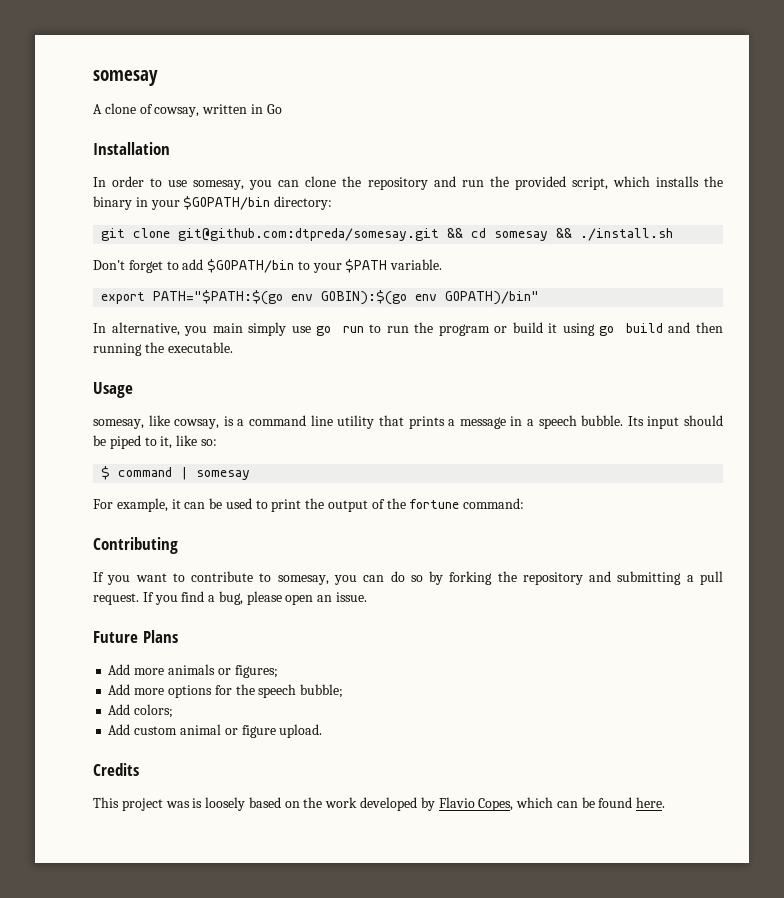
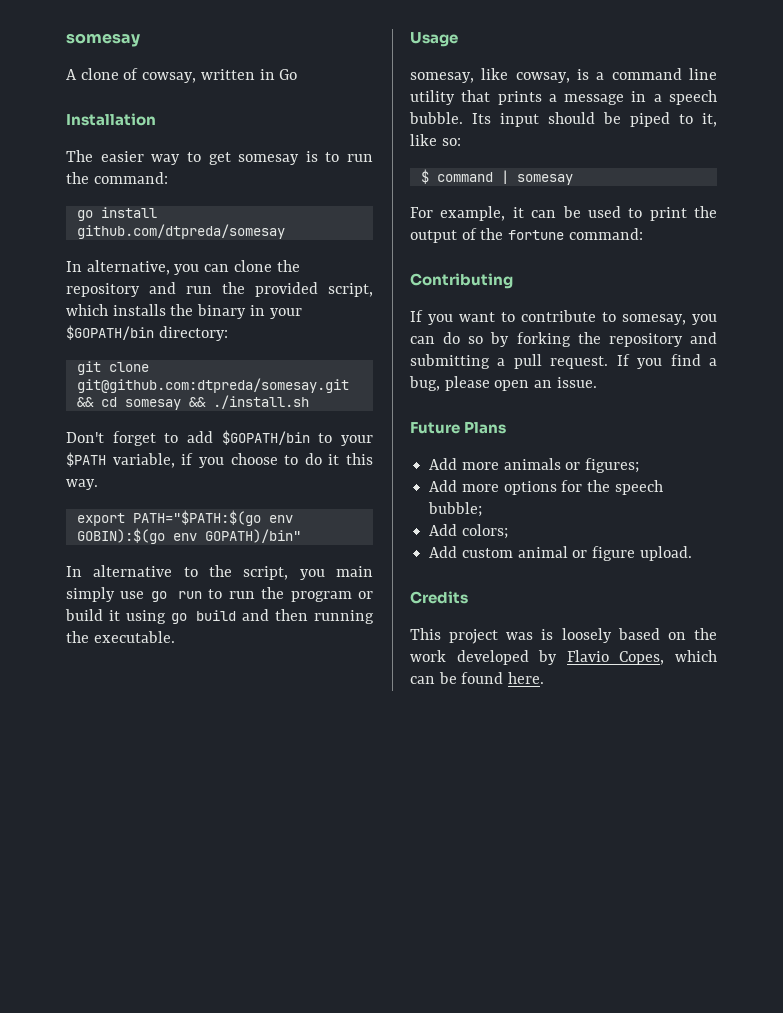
[93,176,245,190] In order to use somesay, -> [66,150,373,165] [66,172,168,184] [76,207,157,221] [76,224,285,239] [66,260,170,275] The easier way to get somesay is to run the command: // go install github.com/dtpreda/somesay // In alternative,
[390,259,443,270] variable. -> [112,453,373,468] [66,479,98,490] variable, if you choose to do it this way.
[111,322,180,336] alternative, -> [93,565,289,580] alternative to the script,

